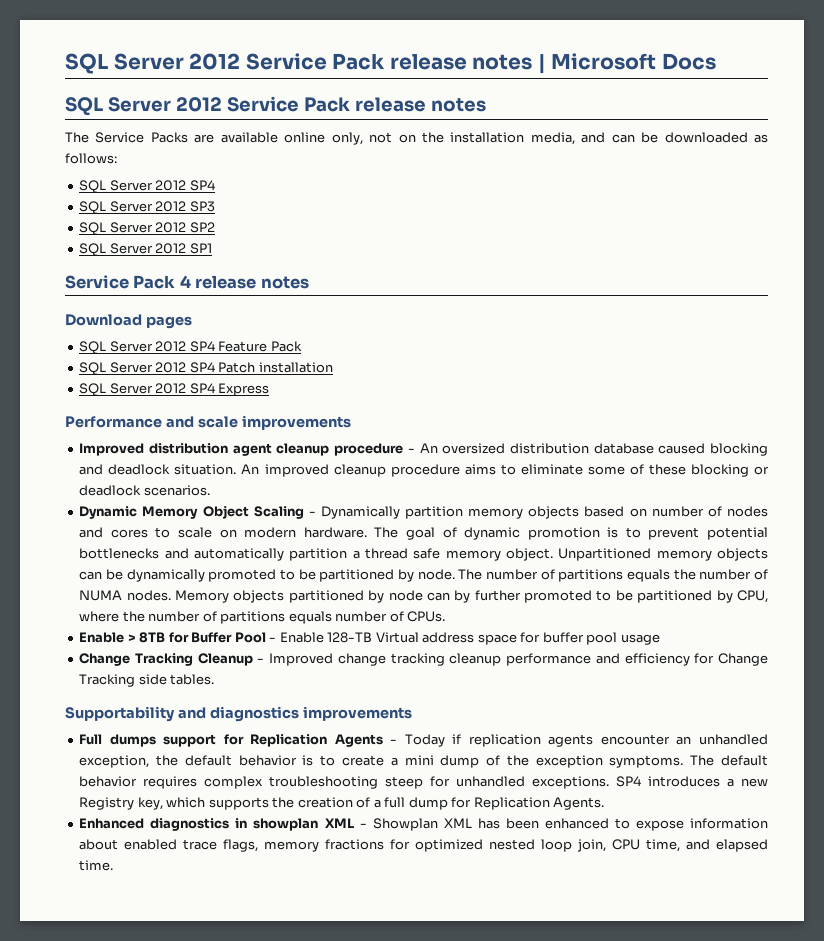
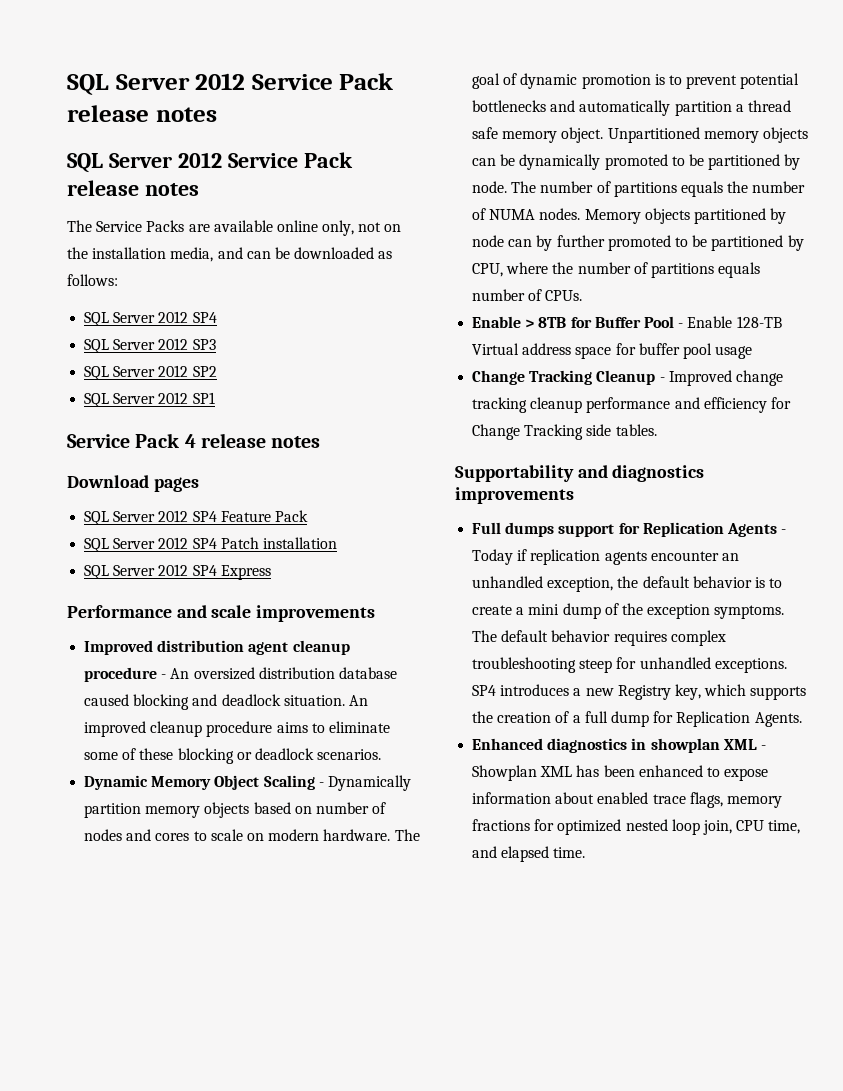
[65,53,716,74] SQL Server 2012 Service Pack release notes | Microsoft Docs -> [67,73,394,95] [67,105,217,122] SQL Server 2012 Service Pack release notes

